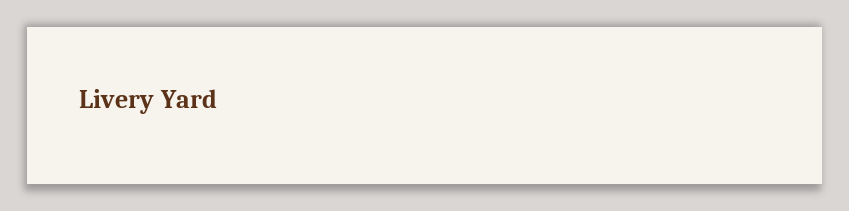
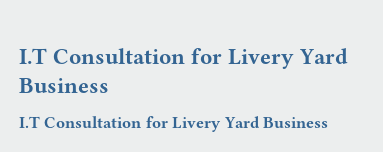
[79,89,217,114] Livery Yard -> [19,48,349,69] [19,78,109,93] [19,116,329,132] I.T Consultation for Livery Yard Business // I.T Consultation for Livery Yard Business

